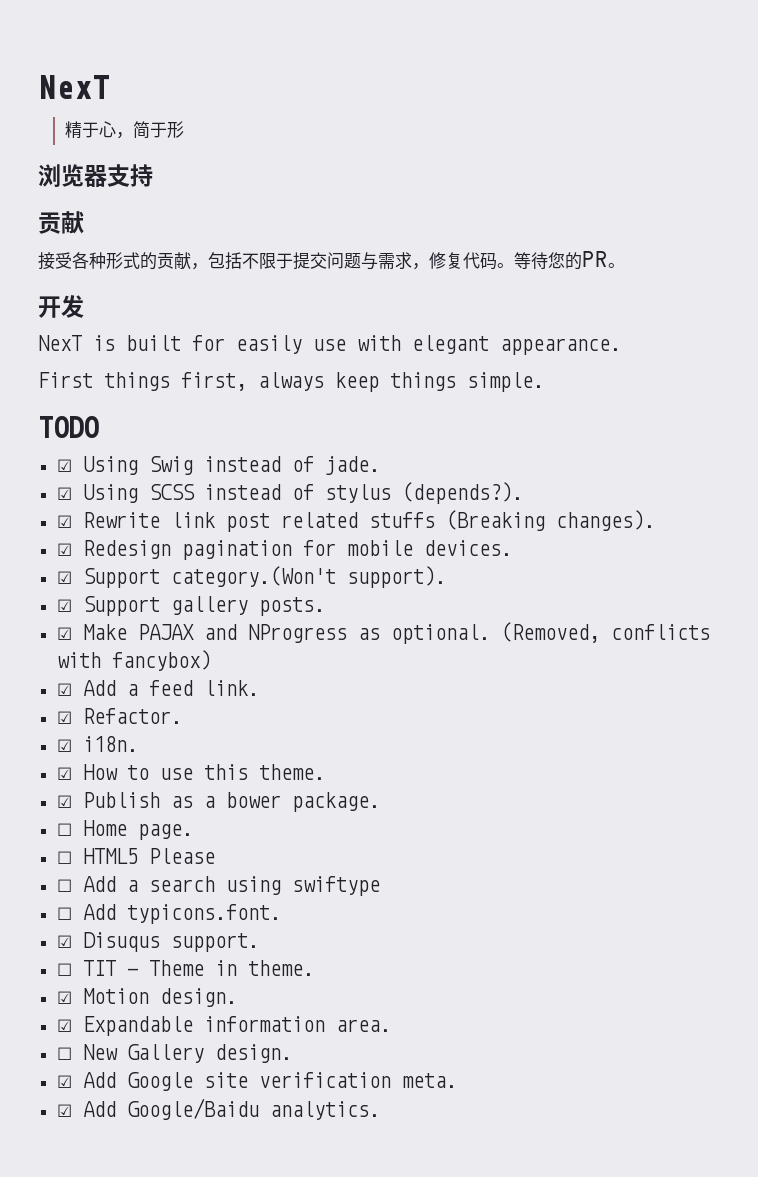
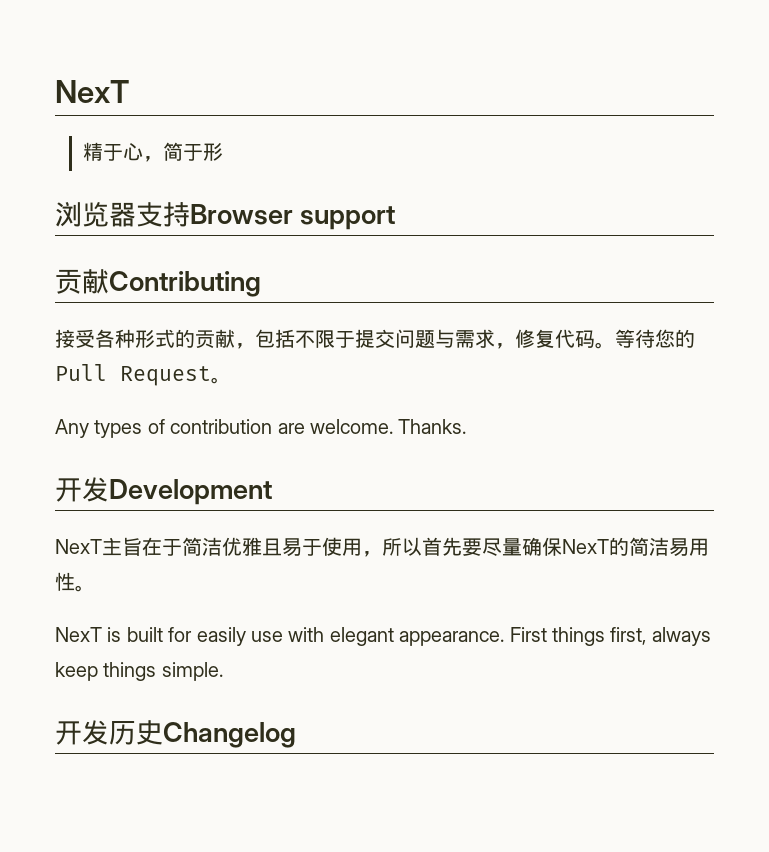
[38,211,84,234] // 贡献 -> [190,204,396,230] [55,269,261,297] Browser support // 贡献Contributing
[582,251,625,268] [38,295,84,318] PR。 // 开发 -> [55,364,231,386] [55,419,467,438] [55,477,272,505] [55,537,709,557] [55,572,95,592] Pull Request。 // Any types of contribution are welcome. Thanks. // 开发Development // NexT主旨在于简洁优雅且易于使用，所以首先要尽量确保NexT的简洁易用性。
(621, 346) // -> (505, 638) none
[38,416,99,438] [56,456,380,475] [56,482,523,504] [56,510,655,532] [56,540,512,560] [56,566,446,588] [56,596,325,616] [56,622,710,644] [56,650,211,671] [56,680,259,696] [56,708,182,724] [56,736,138,752] [56,764,325,780] [56,792,380,812] [56,820,193,840] [56,848,215,864] [56,876,380,896] [56,904,281,924] [56,932,259,952] [56,960,314,976] [56,988,237,1007] [56,1016,391,1036] [56,1044,292,1063] [56,1072,457,1091] [56,1098,380,1120] TODO // ☑ Using Swig instead of jade. // ☑ Using SCSS instead of stylus (depends?). // ☑ Rewrite link post related stuffs (Breaking changes). // ☑ Redesign pagination for mobile devices. // ☑ Support category.(Won't support). // ☑ Support gallery posts. // ☑ Make PAJAX and NProgress as optional. (Removed, conflicts with fancybox) // ☑ Add a feed link. // ☑ Refactor. // ☑ i18n. // ☑ How to use this theme. // ☑ Publish as a bower package. // ☐ Home page. // ☐ HTML5 Please // ☐ Add a search using swiftype // ☐ Add typicons.font. // ☑ Disuqus support. // ☐ TIT - Theme in theme. // ☑ Motion design. // ☑ Expandable information area. // ☐ New Gallery design. // ☑ Add Google site verification meta. // ☑ Add Google/Baidu analytics. -> [55,720,296,748] 开发历史Changelog

